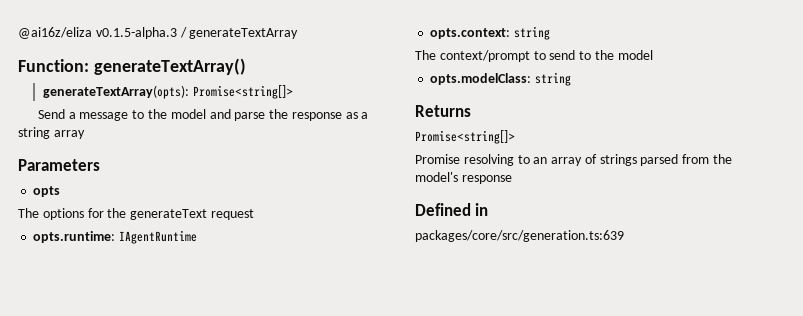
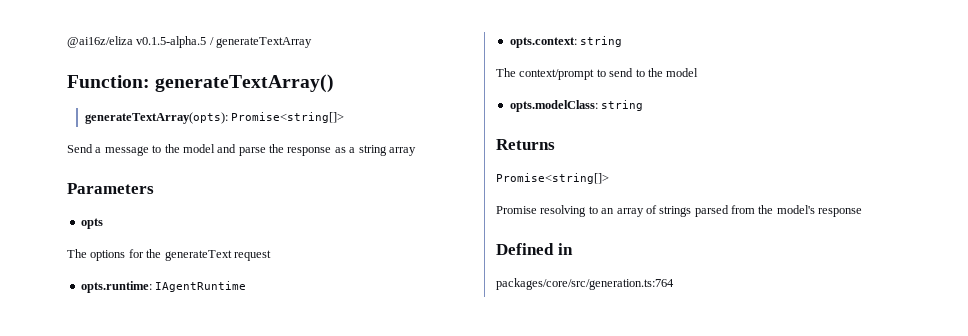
[95,27,177,39] v0.1.5-alpha.3 -> [136,36,207,48] v0.1.5-alpha.5
[415,230,624,242] packages/core/src/generation.ts:639 -> [496,278,674,290] packages/core/src/generation.ts:764

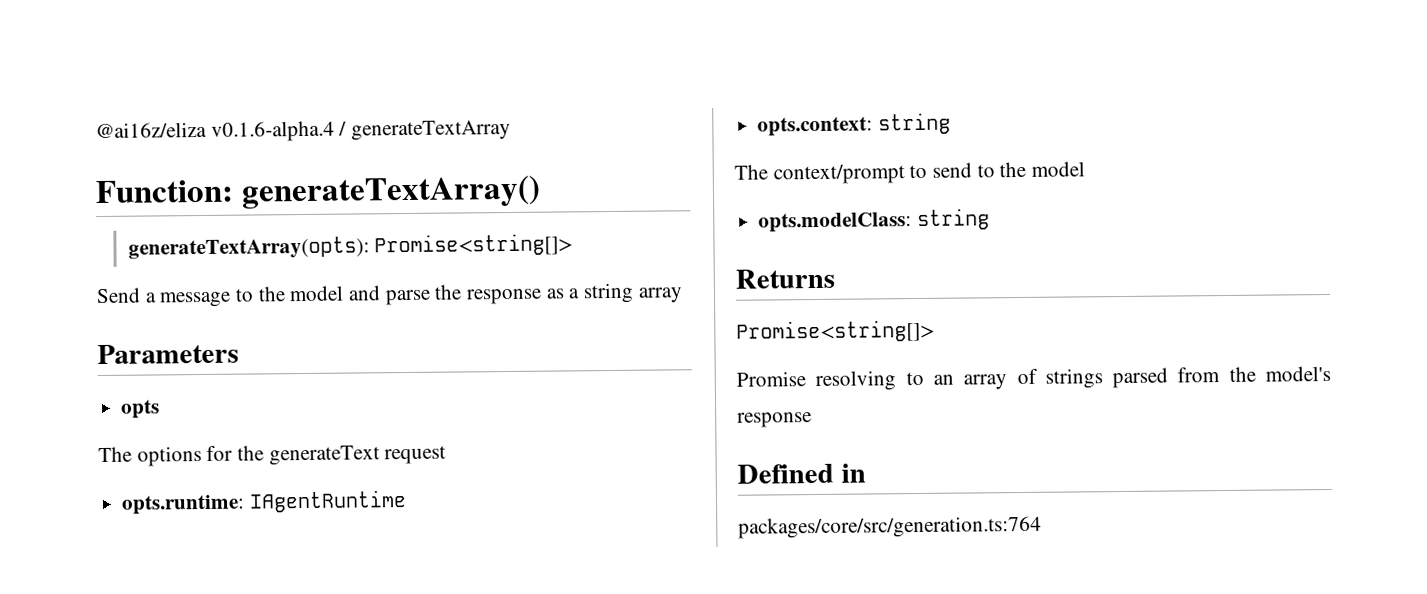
[136,36,207,48] v0.1.5-alpha.5 -> [210,120,335,142] v0.1.6-alpha.4

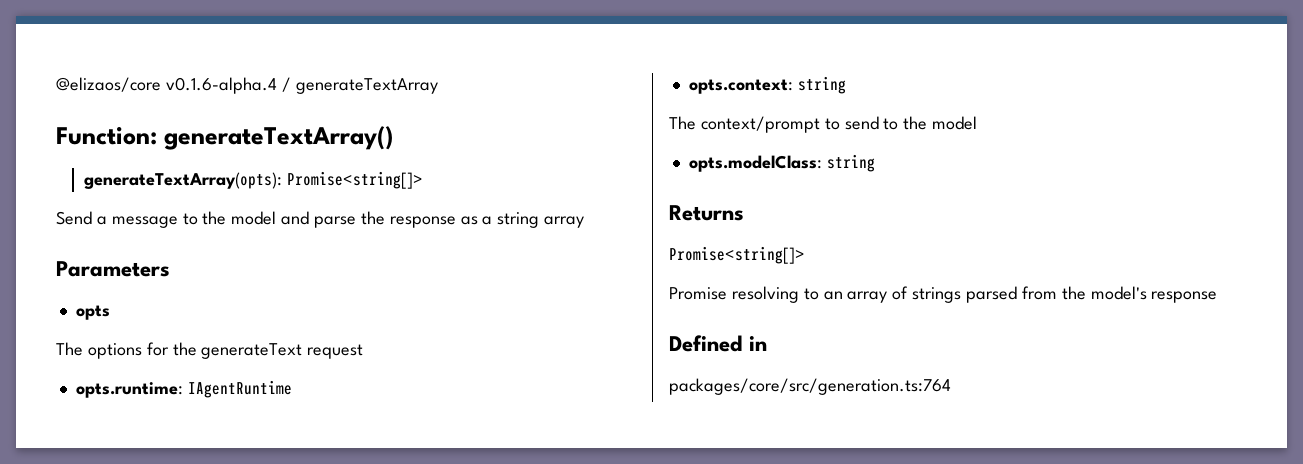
[95,121,207,139] @ai16z/eliza -> [56,77,161,92] @elizaos/core

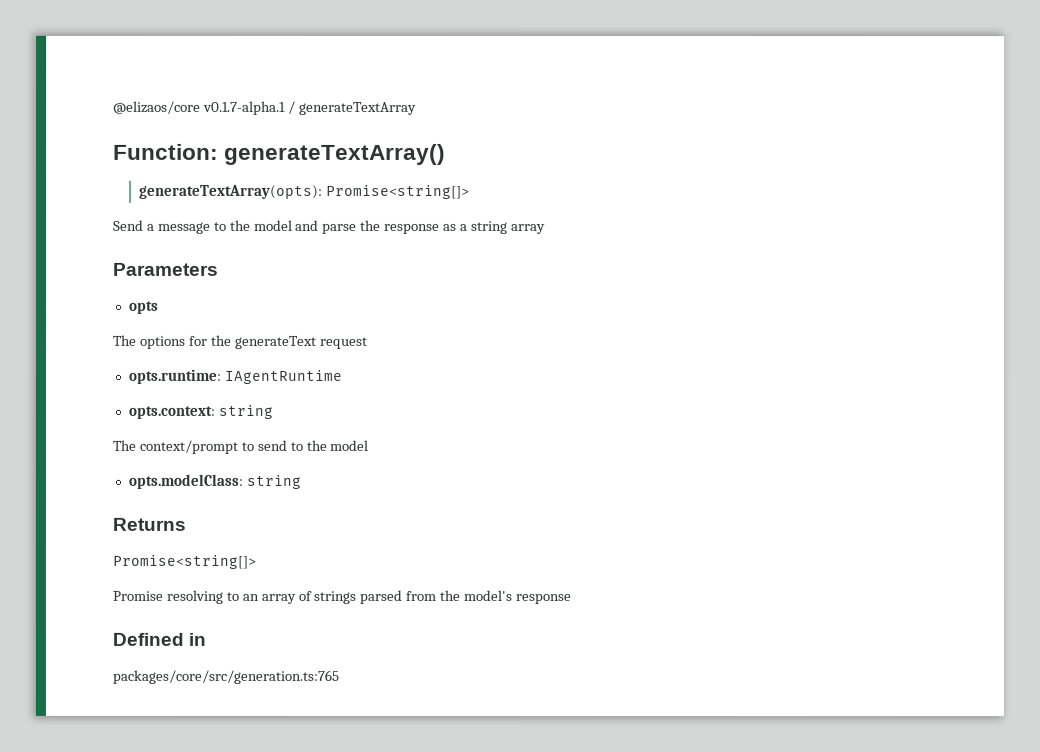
[165,77,277,94] v0.1.6-alpha.4 -> [202,100,286,115] v0.1.7-alpha.1
[669,378,951,395] packages/core/src/generation.ts:764 -> [112,669,339,684] packages/core/src/generation.ts:765

